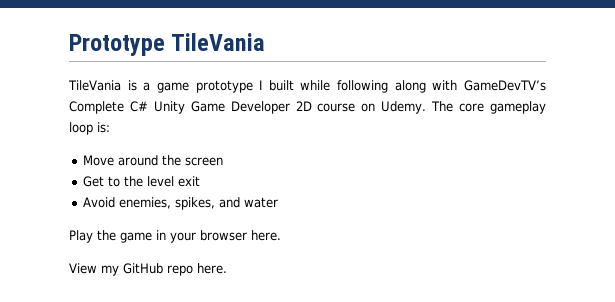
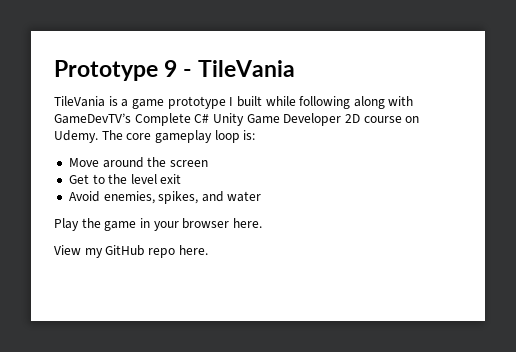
(165, 45) none -> [164,60,193,77] 9 -

